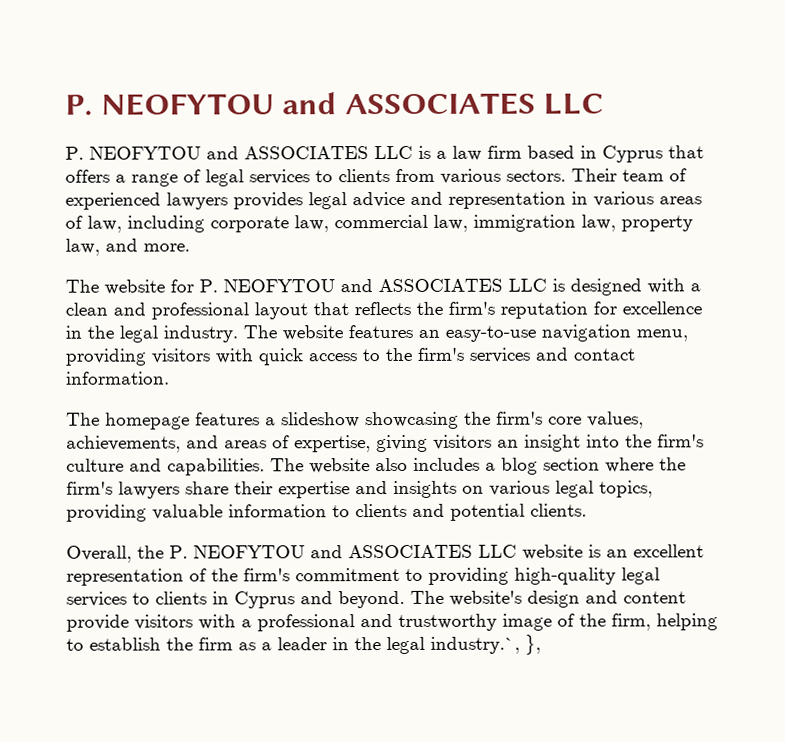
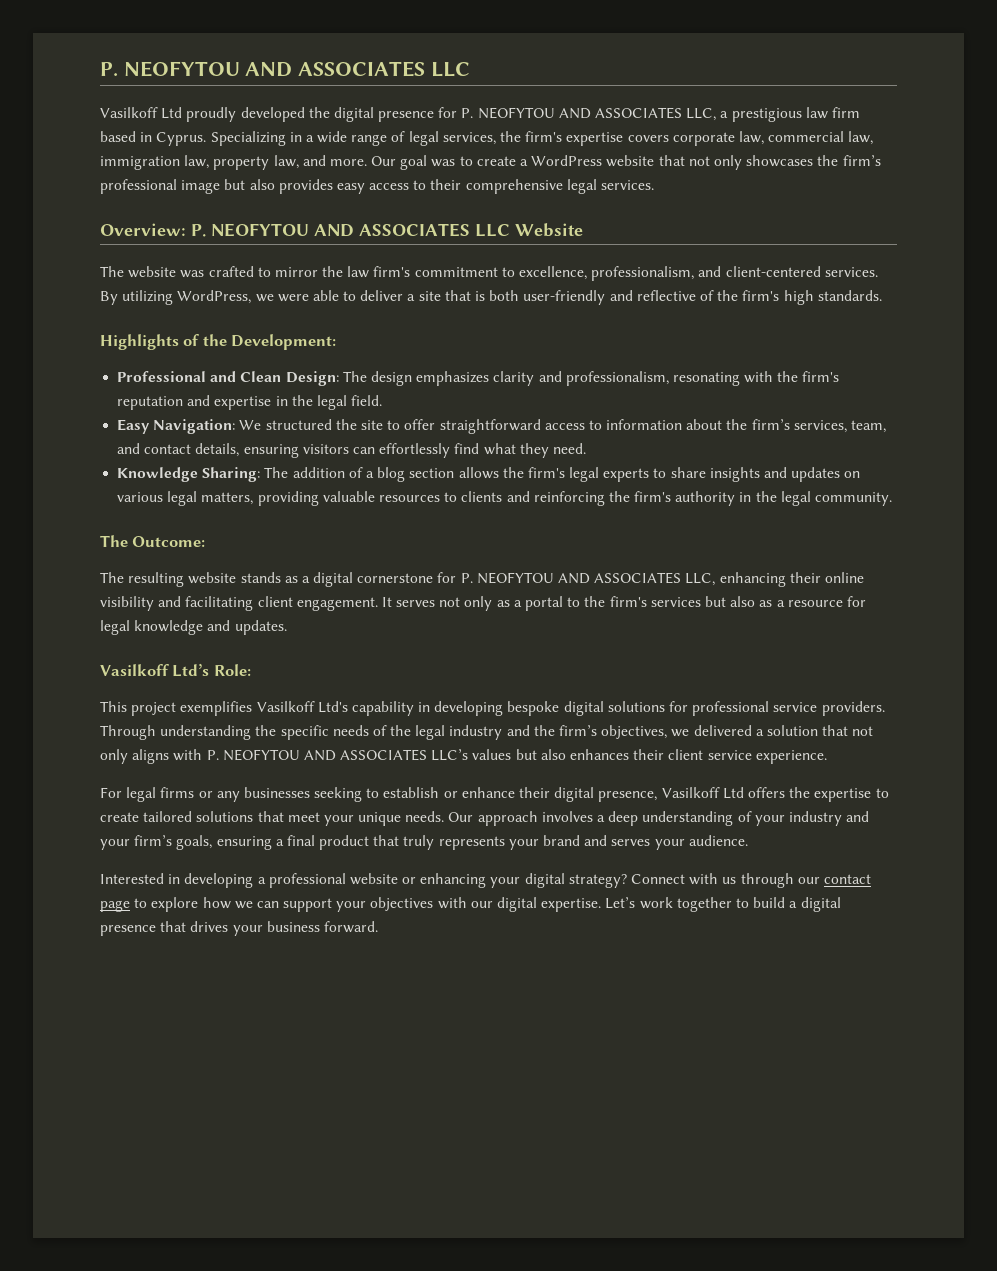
[65,92,338,116] P. NEOFYTOU and -> [100,61,293,77] P. NEOFYTOU AND
[65,145,704,163] [65,168,687,187] [65,191,702,210] [65,215,205,233] P. NEOFYTOU and ASSOCIATES LLC is a law firm based in Cyprus that offers a range of legal services to clients from various sectors. Their team of experienced lawyers provides legal advice and representation in various areas of law, including -> [100,107,860,122] [100,131,669,146] Vasilkoff Ltd proudly developed the digital presence for P. NEOFYTOU AND ASSOCIATES LLC, a prestigious law firm based in Cyprus. Specializing in a wide range of legal services, the firm's expertise covers
[65,278,701,296] [65,301,702,320] [65,324,688,343] [65,347,635,366] [66,371,170,385] [66,411,644,430] [66,434,704,453] [66,457,686,476] [66,480,653,499] [66,503,587,522] [66,544,704,563] [66,567,660,586] [66,590,686,609] [66,613,718,632] [66,634,541,655] // The website for P. NEOFYTOU and ASSOCIATES LLC is designed with a clean and professional layout that reflects the firm's reputation for excellence in the legal industry. The website features an easy-to-use navigation menu, providing visitors with quick access to the firm's services and contact information. // The homepage features a slideshow showcasing the firm's core values, achievements, and areas of expertise, giving visitors an insight into the firm's culture and capabilities. The website also includes a blog section where the firm's lawyers share their expertise and insights on various legal topics, providing valuable information to clients and potential clients. // Overall, the P. NEOFYTOU and ASSOCIATES LLC website is an excellent representation of the firm's commitment to providing high-quality legal services to clients in Cyprus and beyond. The website's design and content provide visitors with a professional and trustworthy image of the firm, helping to establish the firm as a leader in the legal industry.`, }, -> [371,155,881,170] [100,179,655,194] [100,223,583,237] [100,266,878,281] [100,290,882,305] [100,334,337,350] [117,371,840,386] [117,395,383,410] [117,419,887,434] [117,443,586,458] [117,467,861,482] [117,491,893,506] [100,535,206,547] [100,572,864,587] [100,596,866,611] [100,620,287,635] [100,663,251,677] [100,701,885,716] [100,725,874,740] [100,749,827,764] [100,787,889,802] [100,811,870,826] [100,835,748,850] [100,873,871,888] [100,897,841,912] [100,921,378,936] Our goal was to create a WordPress website that not only showcases the firm’s professional image but also provides easy access to their comprehensive legal services. // Overview: P. NEOFYTOU AND ASSOCIATES LLC Website // The website was crafted to mirror the law firm's commitment to excellence, professionalism, and client-centered services. By utilizing WordPress, we were able to deliver a site that is both user-friendly and reflective of the firm's high standards. // Highlights of the Development: // Professional and Clean Design: The design emphasizes clarity and professionalism, resonating with the firm's reputation and expertise in the legal field. // Easy Navigation: We structured the site to offer straightforward access to information about the firm’s services, team, and contact details, ensuring visitors can effortlessly find what they need. // Knowledge Sharing: The addition of a blog section allows the firm's legal experts to share insights and updates on various legal matters, providing valuable resources to clients and reinforcing the firm's authority in the legal community. // The Outcome: // The resulting website stands as a digital cornerstone for P. NEOFYTOU AND ASSOCIATES LLC, enhancing their online visibility and facilitating client engagement. It serves not only as a portal to the firm's services but also as a resource for legal knowledge and updates. // Vasilkoff Ltd’s Role: // This project exemplifies Vasilkoff Ltd's capability in developing bespoke digital solutions for professional service providers. Through understanding the specific needs of the legal industry and the firm’s objectives, we delivered a solution that not only aligns with P. NEOFYTOU AND ASSOCIATES LLC’s values but also enhances their client service experience. // For legal firms or any businesses seeking to establish or enhance their digital presence, Vasilkoff Ltd offers the expertise to create tailored solutions that meet your unique needs. Our approach involves a deep understanding of your industry and your firm’s goals, ensuring a final product that truly represents your brand and serves your audience. // Interested in developing a professional website or enhancing your digital strategy? Connect with us through our contact page to explore how we can support your objectives with our digital expertise. Let’s work together to build a digital presence that drives your business forward.

